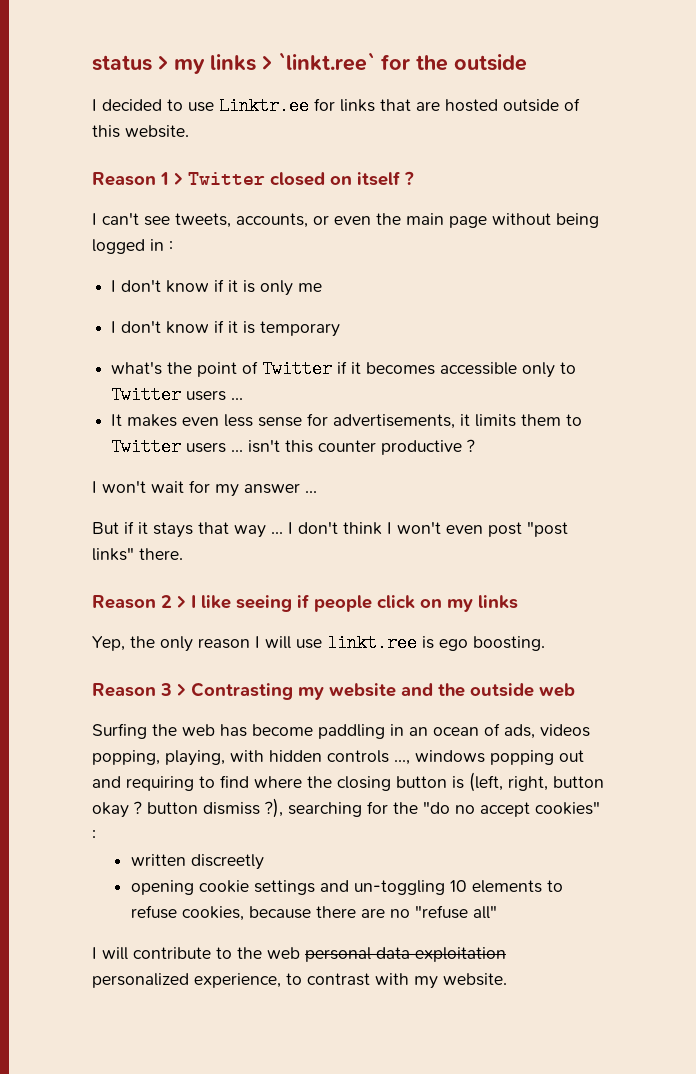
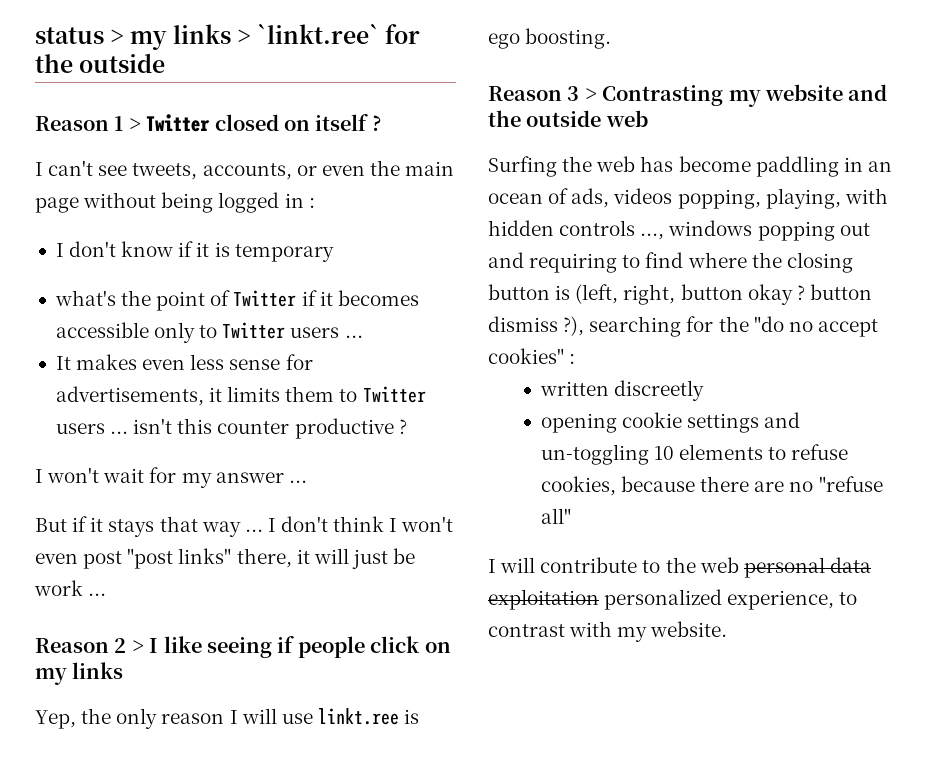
[92,97,580,115] [92,125,189,138] // I decided to use Linktr.ee for links that are hosted outside of this website. -> (166, 63) none
[111,279,323,296] // I don't know if it is only me -> (315, 203) none
[139,548,183,560] there. -> [236,548,416,569] [34,580,107,596] there, it will just be work ...

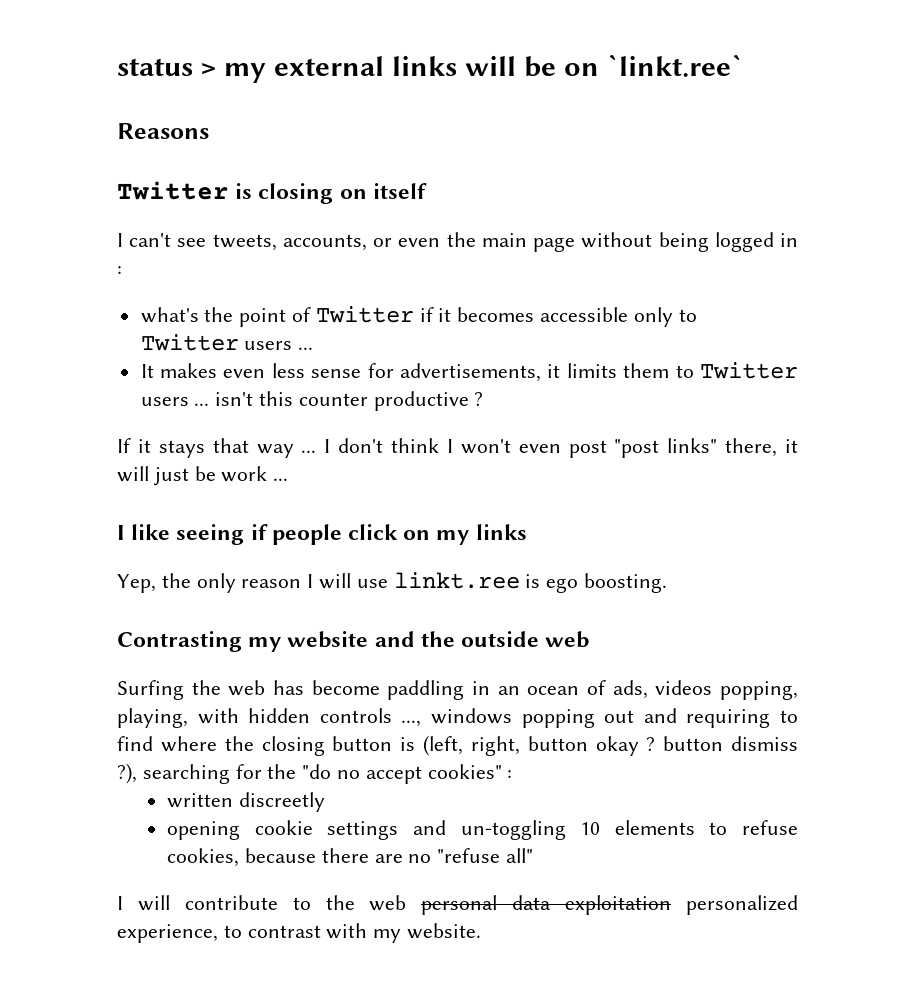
[172,24,421,44] [35,53,166,73] [35,114,279,132] links > `linkt.ree` for the outside // Reason 1 > Twitter closed -> [273,55,743,77] [117,123,209,139] [117,181,334,204] external links will be on `linkt.ree` // Reasons // Twitter is closing
[371,115,381,131] ? -> (427, 191) none
[55,241,334,262] // I don't know if it is temporary -> (122, 270) none
[35,467,307,488] [35,516,88,532] I won't wait for my answer ... // But if -> [117,438,131,453] If
[35,638,144,653] Reason 2 > -> (289, 479) none
[488,86,597,101] Reason 3 > -> (668, 583) none

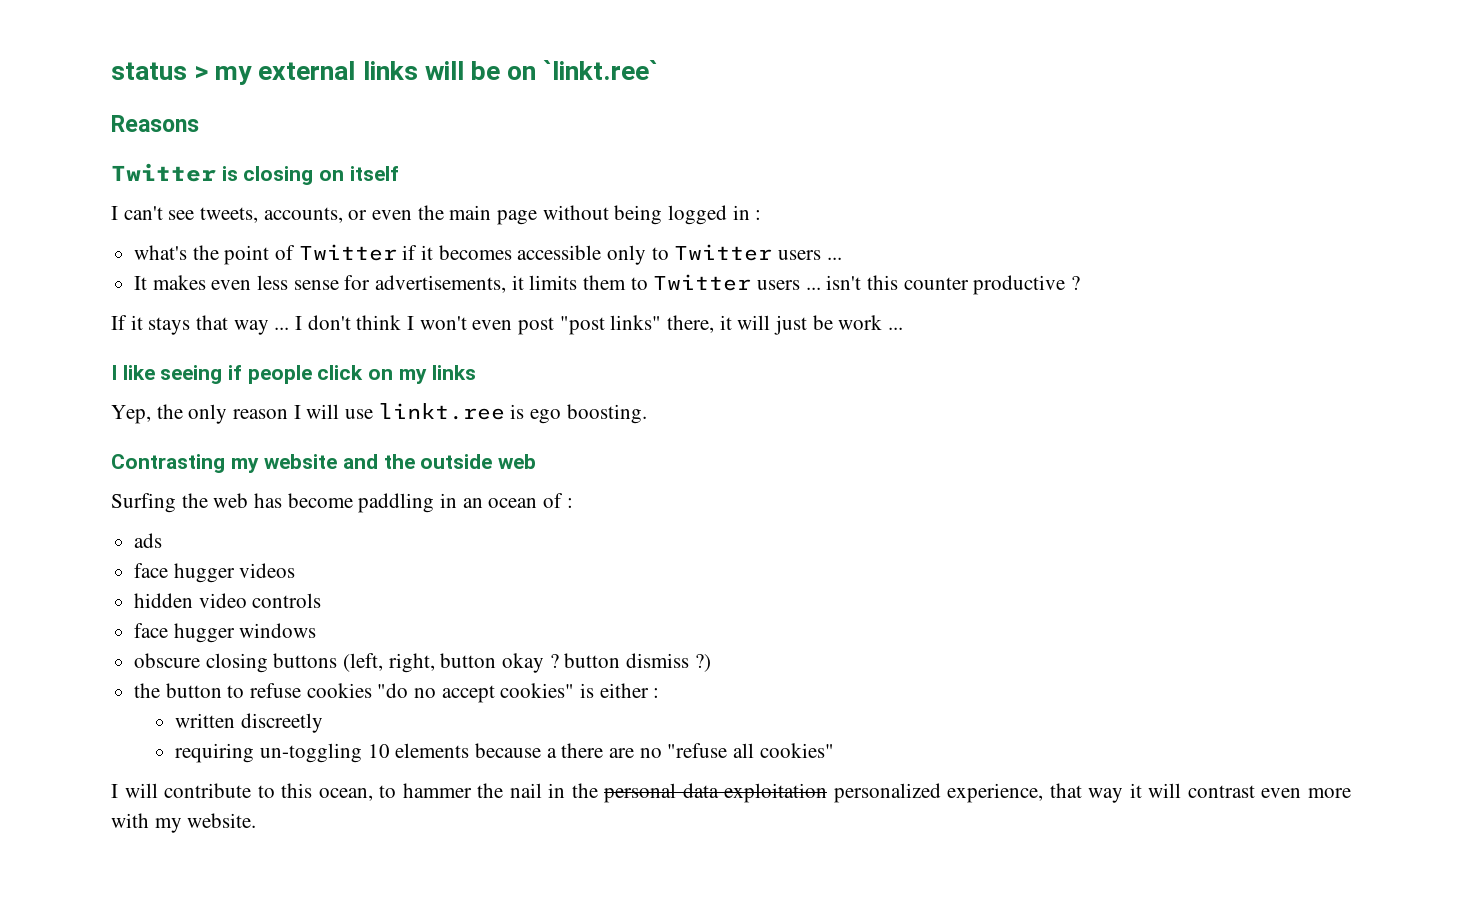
[612,680,798,700] [117,708,311,728] ads, videos popping, playing, with hidden -> [566,498,573,508] [134,533,163,548] [134,563,296,583] [134,593,247,608] : // ads // face hugger videos // hidden video
[401,720,422,727] ..., -> [134,623,235,643] // face hugger
[521,708,799,728] [117,736,416,756] popping out and requiring to find where the closing button is -> [134,653,338,673] // obscure closing buttons
[117,763,297,784] ?), searching for the -> [694,654,711,672] [134,683,372,698] ?) // the button to refuse cookies
(502, 771) none -> [580,683,649,698] is either
[167,820,798,840] [167,848,316,867] opening cookie settings and un-toggling 10 elements to refuse cookies, because -> [175,743,557,763] requiring un-toggling 10 elements because a
[506,848,534,863] all" -> [733,743,834,758] all cookies"
[325,895,407,911] the web -> [281,783,598,801] this ocean, to hammer the nail in the
[223,925,321,938] to contrast -> [1049,783,1351,803] that way it will contrast even more

